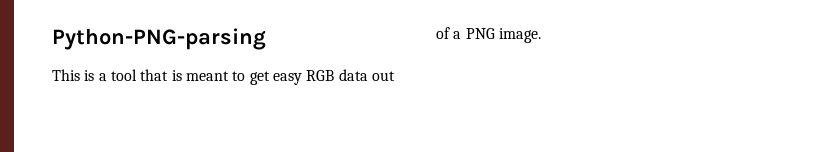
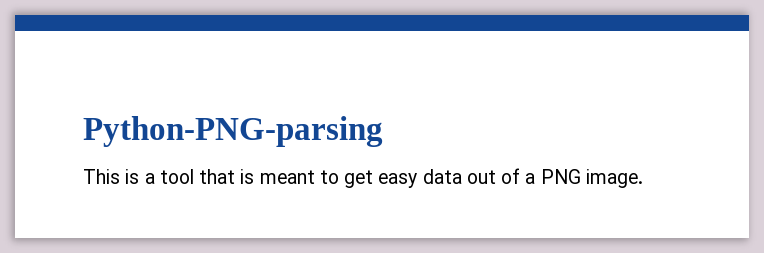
[306,70,335,81] RGB -> (418, 180) none

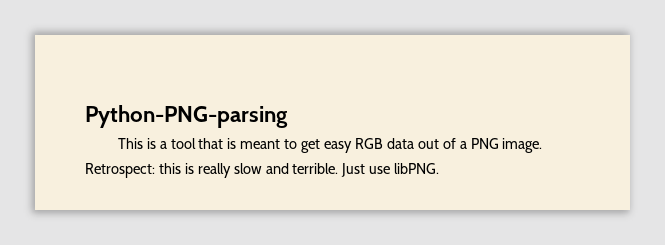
(418, 180) none -> [354,138,383,149] RGB
(643, 178) none -> [85,163,440,178] // Retrospect: this is really slow and terrible. Just use libPNG.

